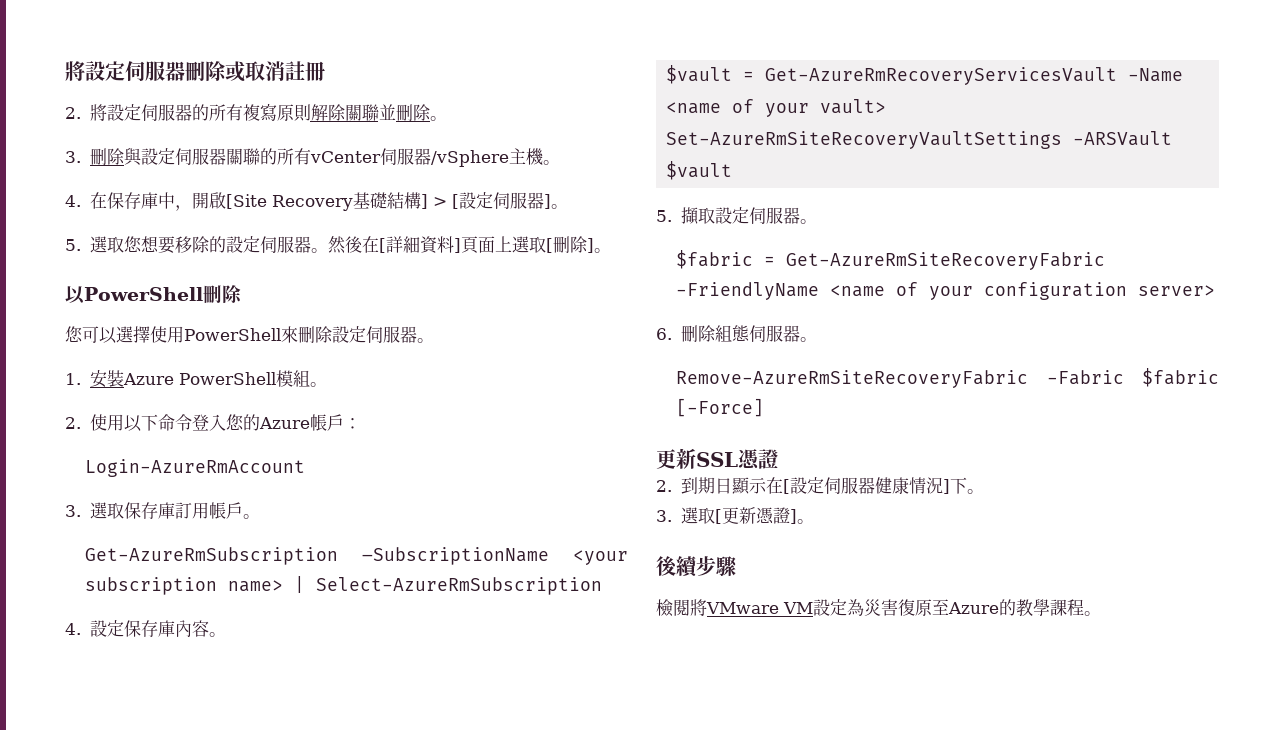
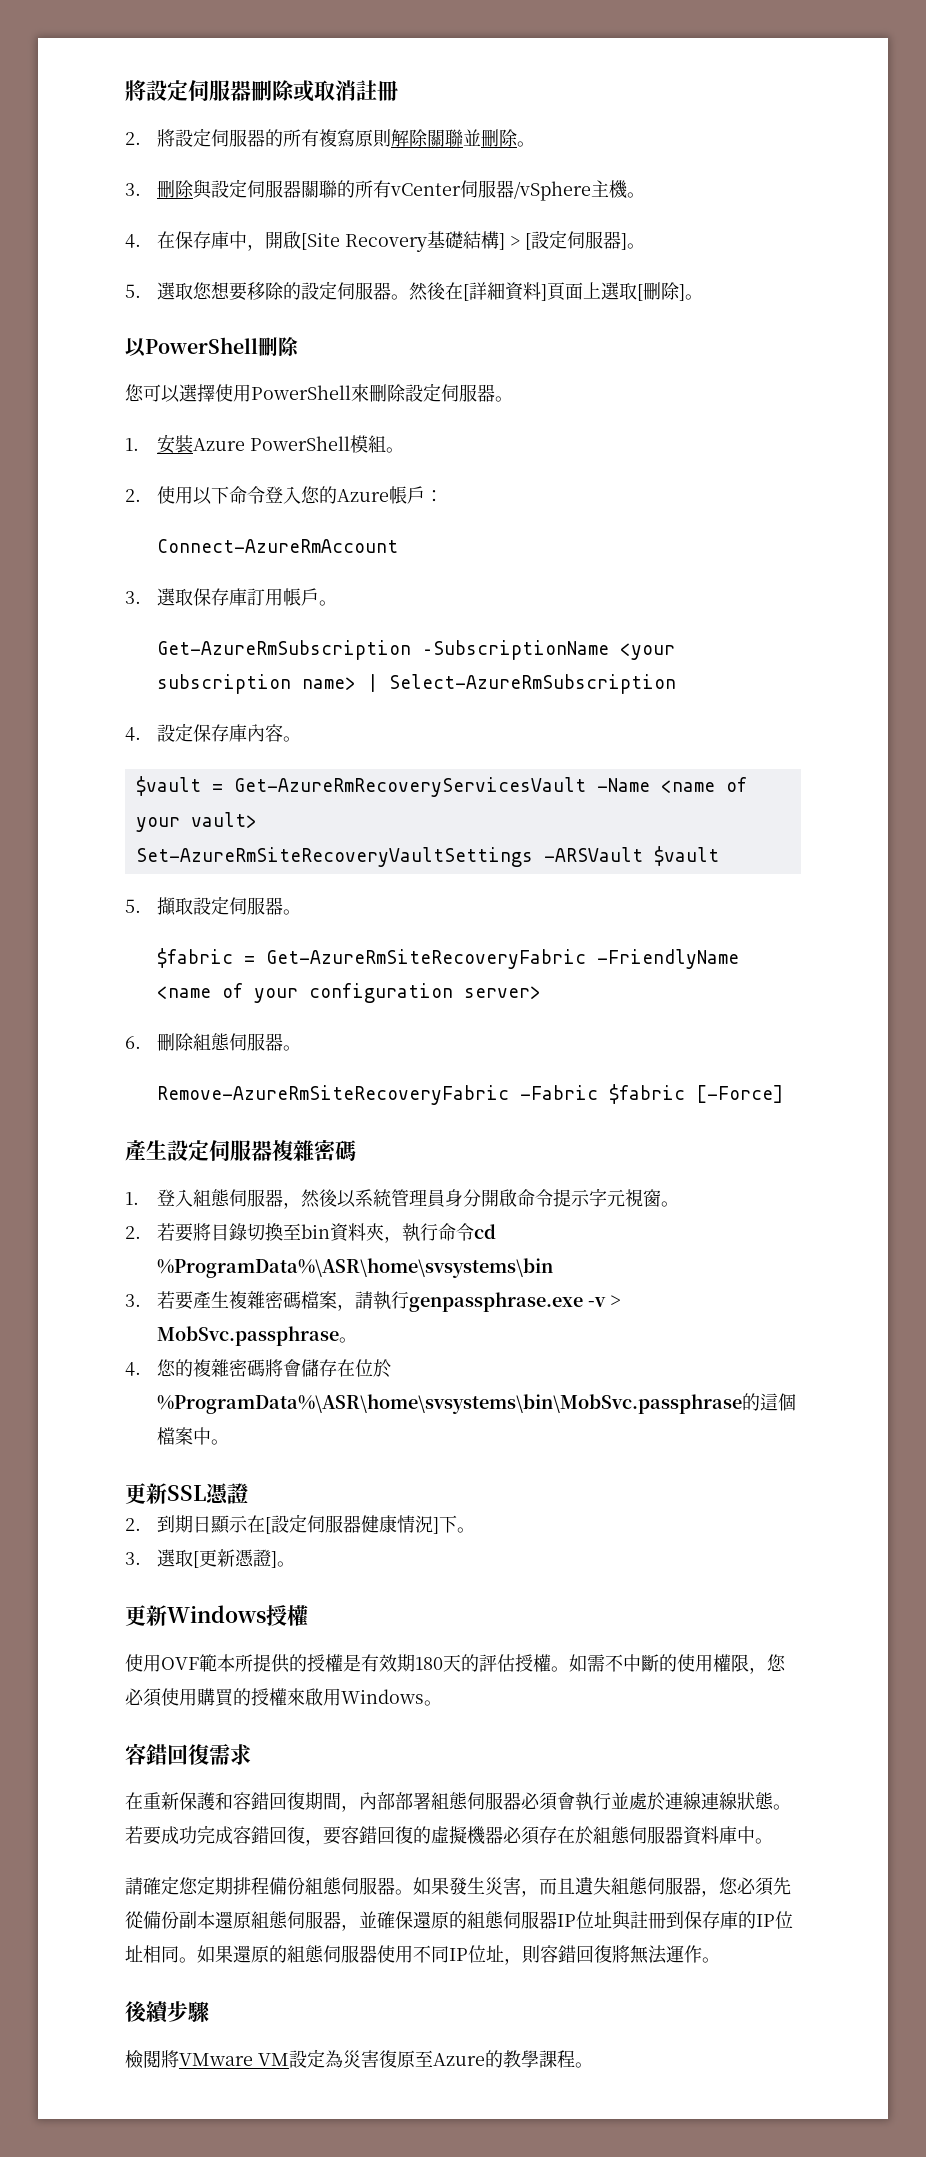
[85,459,306,477] Login-AzureRmAccount -> [156,539,398,553] Connect-AzureRmAccount
(765, 407) none -> [125,1140,356,1162] [125,1188,679,1209] [125,1223,496,1243] [156,1258,553,1278] [125,1291,621,1312] [156,1326,357,1346] [125,1359,391,1378] [156,1393,796,1414] [156,1427,229,1445] // 產生設定伺服器複雜密碼 // 1.登入組態伺服器，然後以系統管理員身分開啟命令提示字元視窗。 // 2.若要將目錄切換至bin資料夾，執行命令cd %ProgramData%\ASR\home\svsystems\bin // 3.若要產生複雜密碼檔案，請執行genpassphrase.exe -v > MobSvc.passphrase。 // 4.您的複雜密碼將會儲存在位於%ProgramData%\ASR\home\svsystems\bin\MobSvc.passphrase的這個檔案中。
(814, 521) none -> [125,1605,308,1626] [125,1654,786,1674] [125,1688,442,1707] [125,1743,251,1765] [125,1792,791,1812] [125,1825,773,1846] [125,1876,791,1897] [125,1910,793,1931] [125,1945,720,1965] // 更新Windows授權 // 使用OVF範本所提供的授權是有效期180天的評估授權。如需不中斷的使用權限，您必須使用購買的授權來啟用Windows。 // 容錯回復需求 // 在重新保護和容錯回復期間，內部部署組態伺服器必須會執行並處於連線連線狀態。若要成功完成容錯回復，要容錯回復的虛擬機器必須存在於組態伺服器資料庫中。 // 請確定您定期排程備份組態伺服器。如果發生災害，而且遺失組態伺服器，您必須先從備份副本還原組態伺服器，並確保還原的組態伺服器IP位址與註冊到保存庫的IP位址相同。如果還原的組態伺服器使用不同IP位址，則容錯回復將無法運作。

